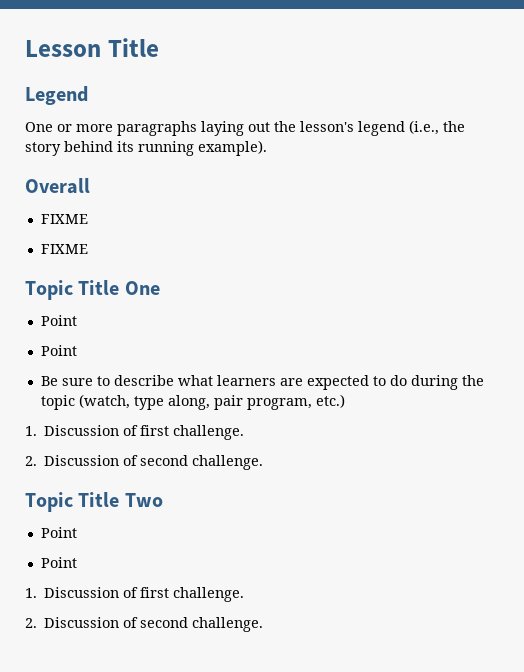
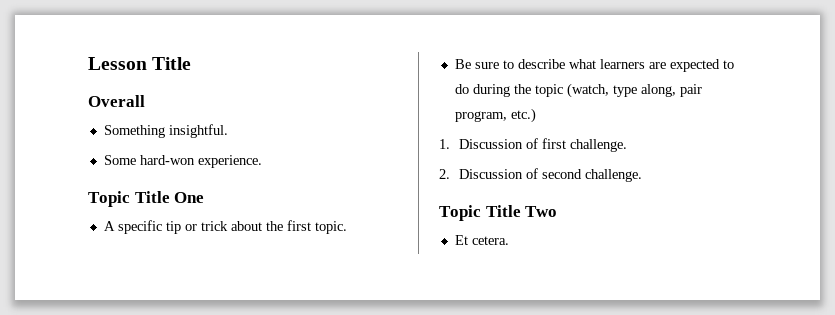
[25,86,88,105] [25,120,465,136] [25,140,267,156] [25,178,90,194] [40,214,88,224] [40,244,88,254] [25,280,160,300] [40,315,77,326] [40,345,77,356] Legend // One or more paragraphs laying out the lesson's legend (i.e., the story behind its running example). // Overall // FIXME // FIXME // Topic Title One // Point // Point -> [88,95,145,107] [103,124,228,138] [103,155,262,168] [88,191,205,207] [103,220,347,234] Overall // Something insightful. // Some hard-won experience. // Topic Title One // A specific tip or trick about the first topic.
[40,527,77,538] [40,557,77,568] [25,587,245,602] [25,617,264,632] Point // Point // 1. Discussion of first challenge. // 2. Discussion of second challenge. -> [454,235,509,245] Et cetera.

